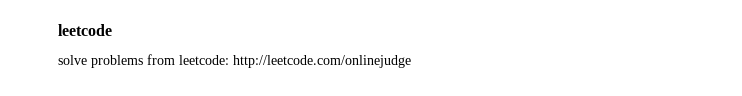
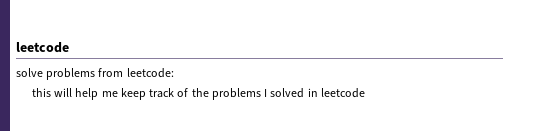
[233,55,411,68] http://leetcode.com/onlinejudge -> [32,88,365,100] // this will help me keep track of the problems I solved in leetcode

